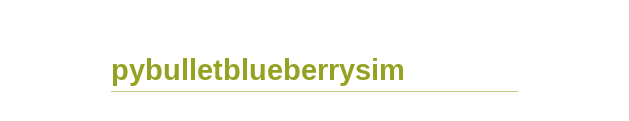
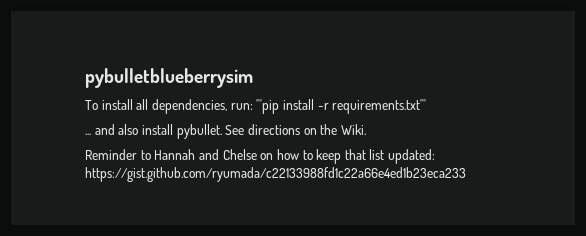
(405, 72) none -> [85,99,427,114] [85,124,366,139] [85,149,436,164] [85,167,466,182] // To install all dependencies, run: '''pip install -r requirements.txt''' // ... and also install pybullet. See directions on the Wiki. // Reminder to Hannah and Chelse on how to keep that list updated: https://gist.github.com/ryumada/c22133988fd1c22a66e4ed1b23eca233

